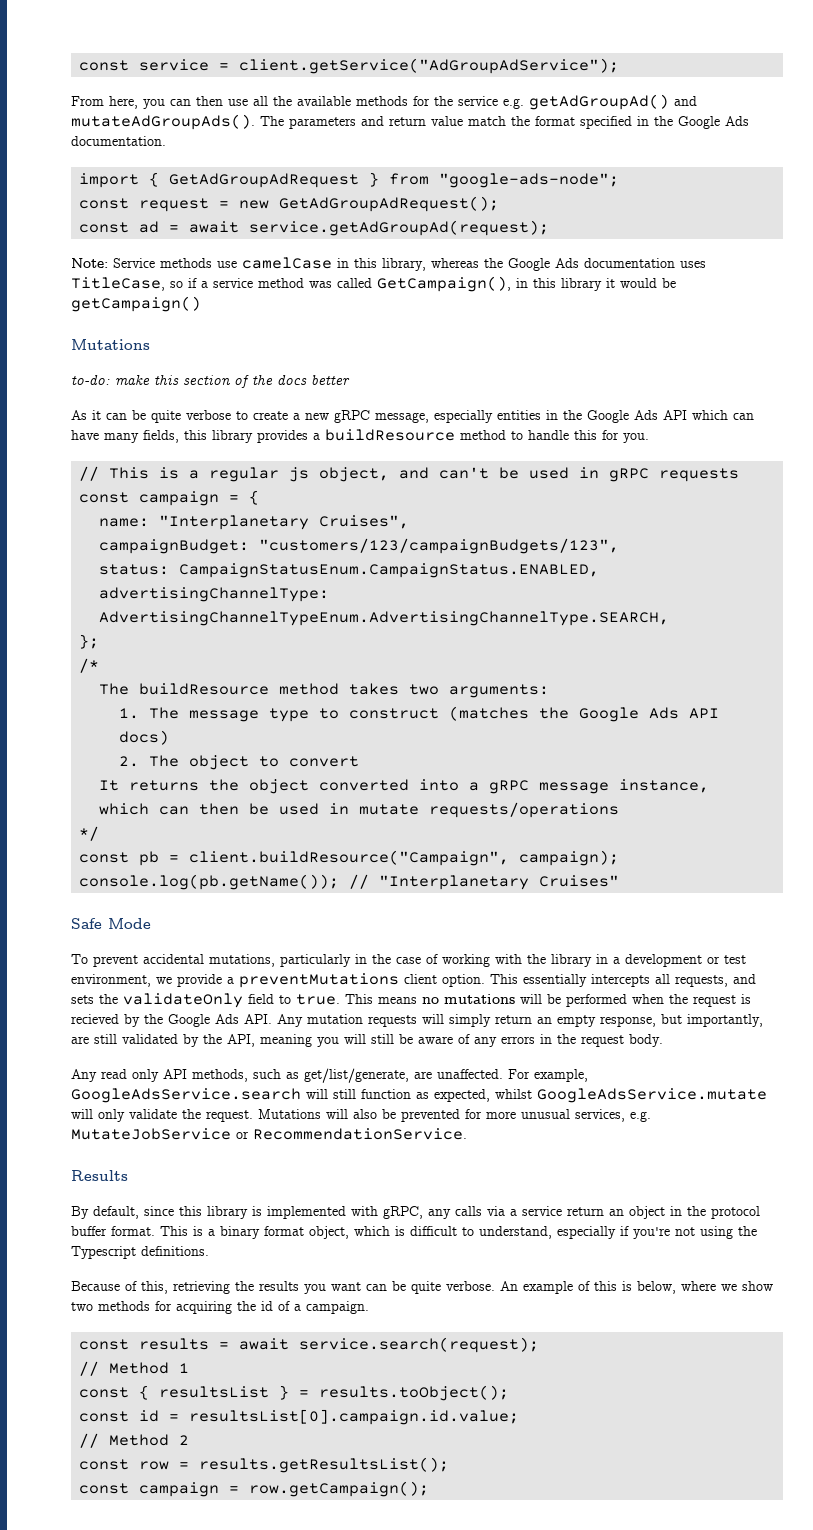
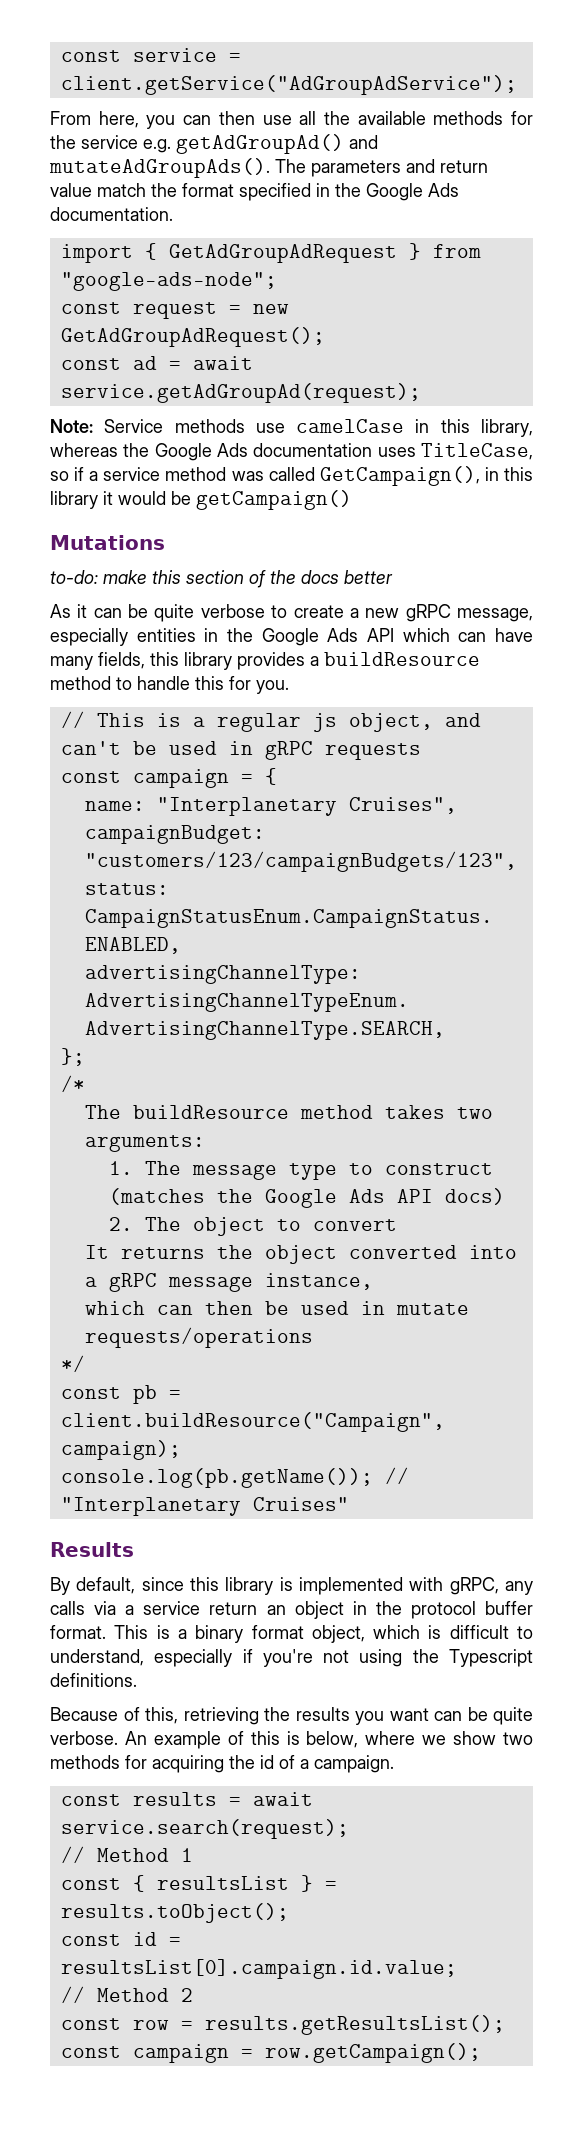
[71,918,151,929] [71,954,746,967] [71,973,756,988] [71,993,751,1008] [71,1014,763,1027] [71,1034,663,1047] [71,1068,588,1083] [71,1088,767,1103] [71,1109,651,1122] [71,1128,467,1140] // Safe Mode // To prevent accidental mutations, particularly in the case of working with the library in a development or test environment, we provide a preventMutations client option. This essentially intercepts all requests, and sets the validateOnly field to true. This means no mutations will be performed when the request is recieved by the Google Ads API. Any mutation requests will simply return an empty response, but importantly, are still validated by the API, meaning you will still be aware of any errors in the request body. // Any read only API methods, such as get/list/generate, are unaffected. For example, GoogleAdsService.search will still function as expected, whilst GoogleAdsService.mutate will only validate the request. Mutations will also be prevented for more unusual services, e.g. MutateJobService or RecommendationService. -> (349, 1504) none

